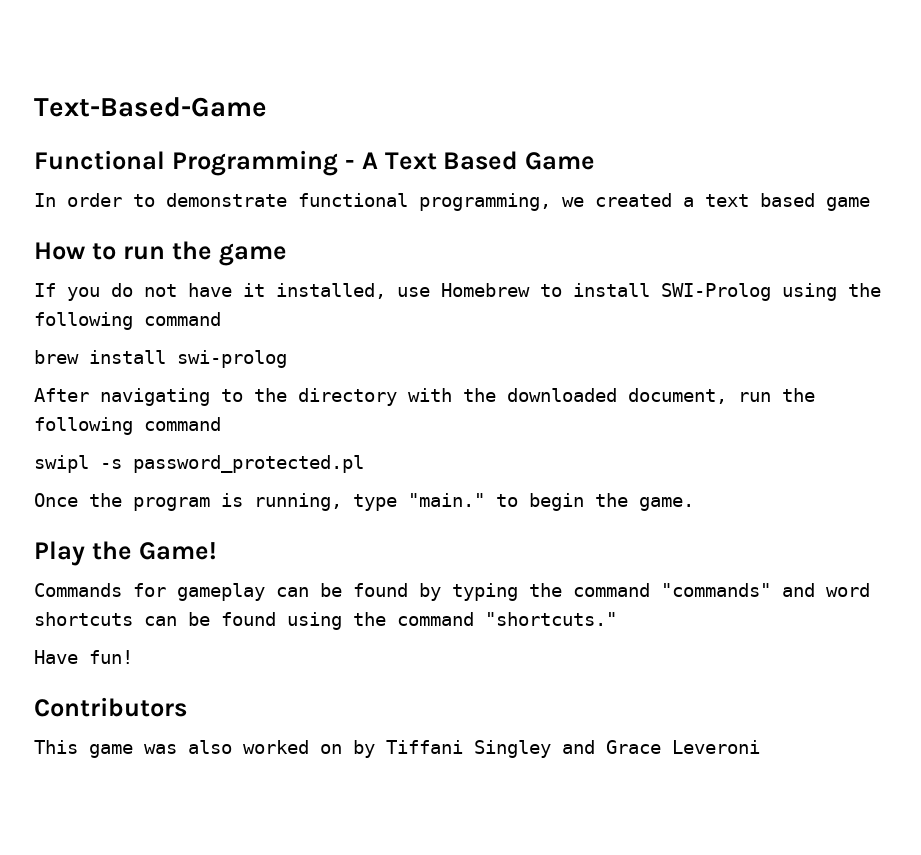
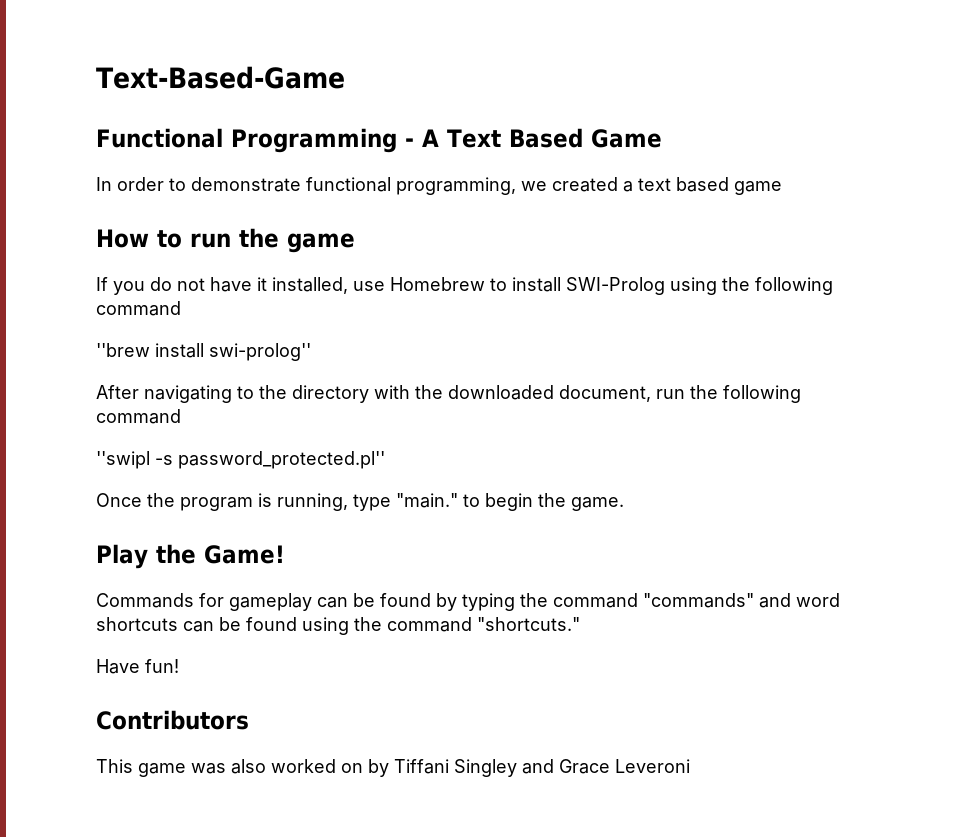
[34,350,287,368] brew install swi-prolog -> [96,343,311,361] ''brew install swi-prolog''
[34,455,364,473] swipl -s password_protected.pl -> [96,451,385,469] ''swipl -s password_protected.pl''

